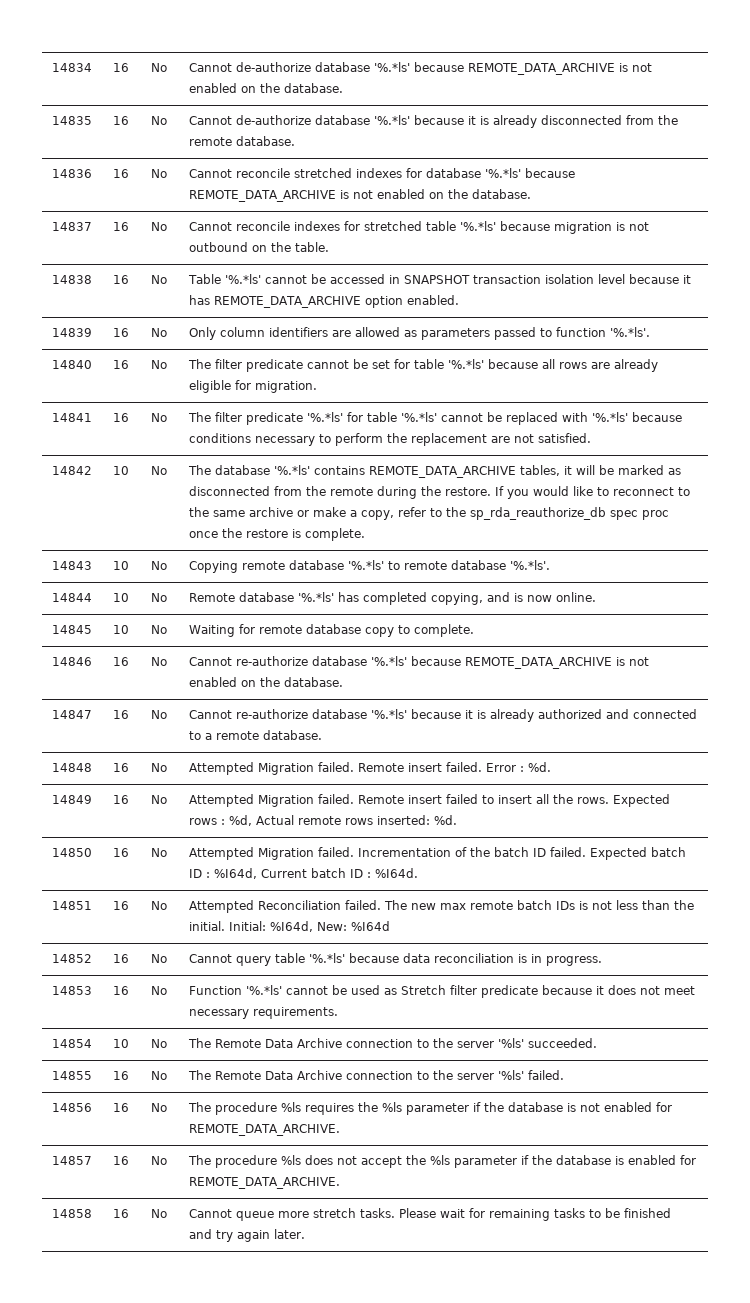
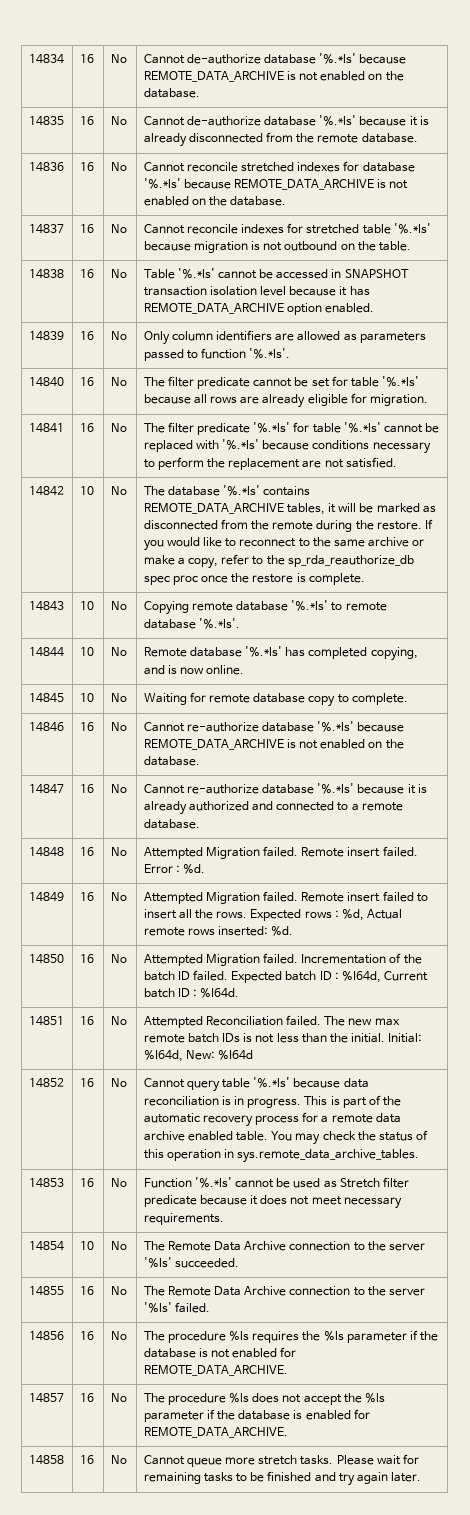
(603, 961) none -> [304,1095,401,1108] [143,1112,401,1127] [143,1130,428,1145] [143,1149,420,1163] This is part of the automatic recovery process for a remote data archive enabled table. You may check the status of this operation in sys.remote_data_archive_tables.

